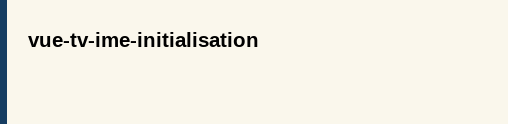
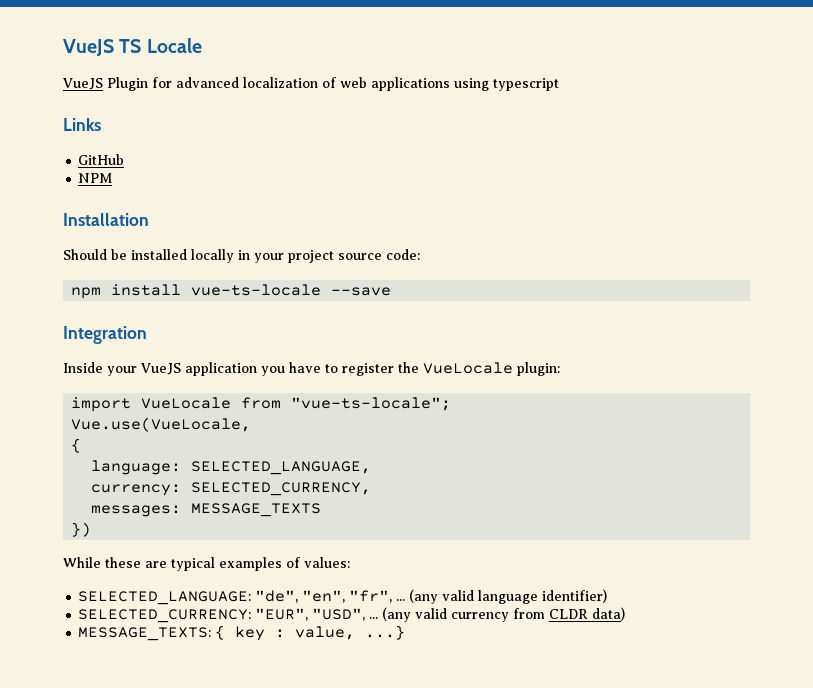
[28,32,259,47] vue-tv-ime-initialisation -> [63,38,202,56] [63,77,559,91] [63,118,101,131] [78,154,125,165] [78,173,113,183] [63,213,149,226] [63,249,420,263] [71,284,392,299] [63,326,147,344] [63,362,560,376] [71,397,452,412] [71,417,252,432] [71,438,82,453] [91,460,372,475] [91,482,372,496] [91,503,322,517] [71,522,92,537] [63,557,350,571] [78,589,608,605] [78,607,626,623] [78,625,406,641] VueJS TS Locale // VueJS Plugin for advanced localization of web applications using typescript // Links // GitHub // NPM // Installation // Should be installed locally in your project source code: // npm install vue-ts-locale --save // Integration // Inside your VueJS application you have to register the VueLocale plugin: // import VueLocale from "vue-ts-locale"; // Vue.use(VueLocale, // { // language: SELECTED_LANGUAGE, // currency: SELECTED_CURRENCY, // messages: MESSAGE_TEXTS // }) // While these are typical examples of values: // SELECTED_LANGUAGE: "de", "en", "fr", ... (any valid language identifier) // SELECTED_CURRENCY: "EUR", "USD", ... (any valid currency from CLDR data) // MESSAGE_TEXTS: { key : value, ...}

